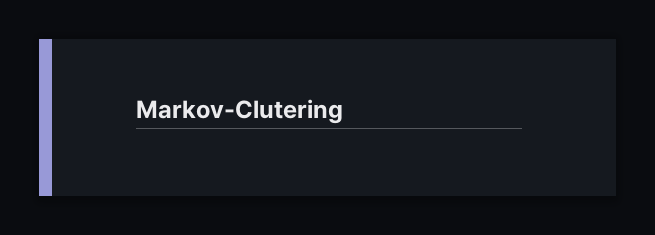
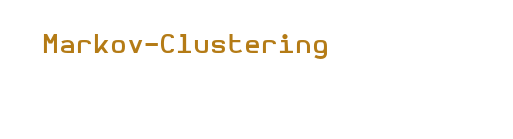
[136,99,343,124] Markov-Clutering -> [42,34,329,59] Markov-Clustering

